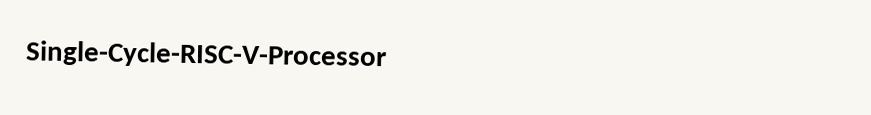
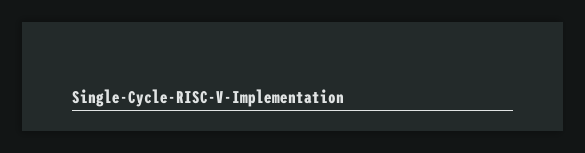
[25,40,387,71] Single-Cycle-RISC-V-Processor -> [72,89,344,107] Single-Cycle-RISC-V-Implementation

